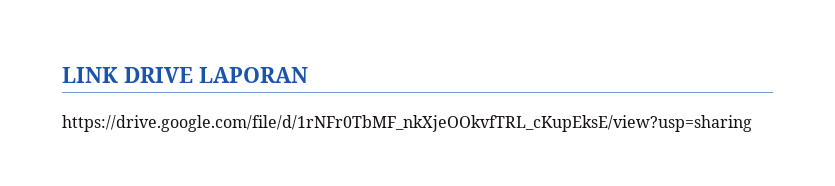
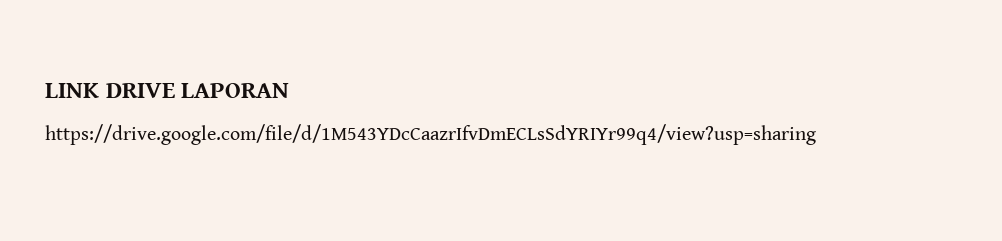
[62,115,752,132] https://drive.google.com/file/d/1rNFr0TbMF_nkXjeOOkvfTRL_cKupEksE/view?usp=sharing -> [45,124,816,145] https://drive.google.com/file/d/1M543YDcCaazrIfvDmECLsSdYRIYr99q4/view?usp=sharing

